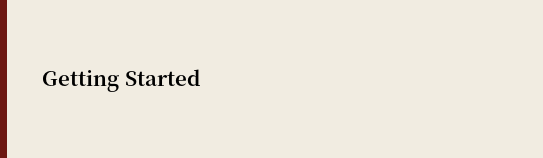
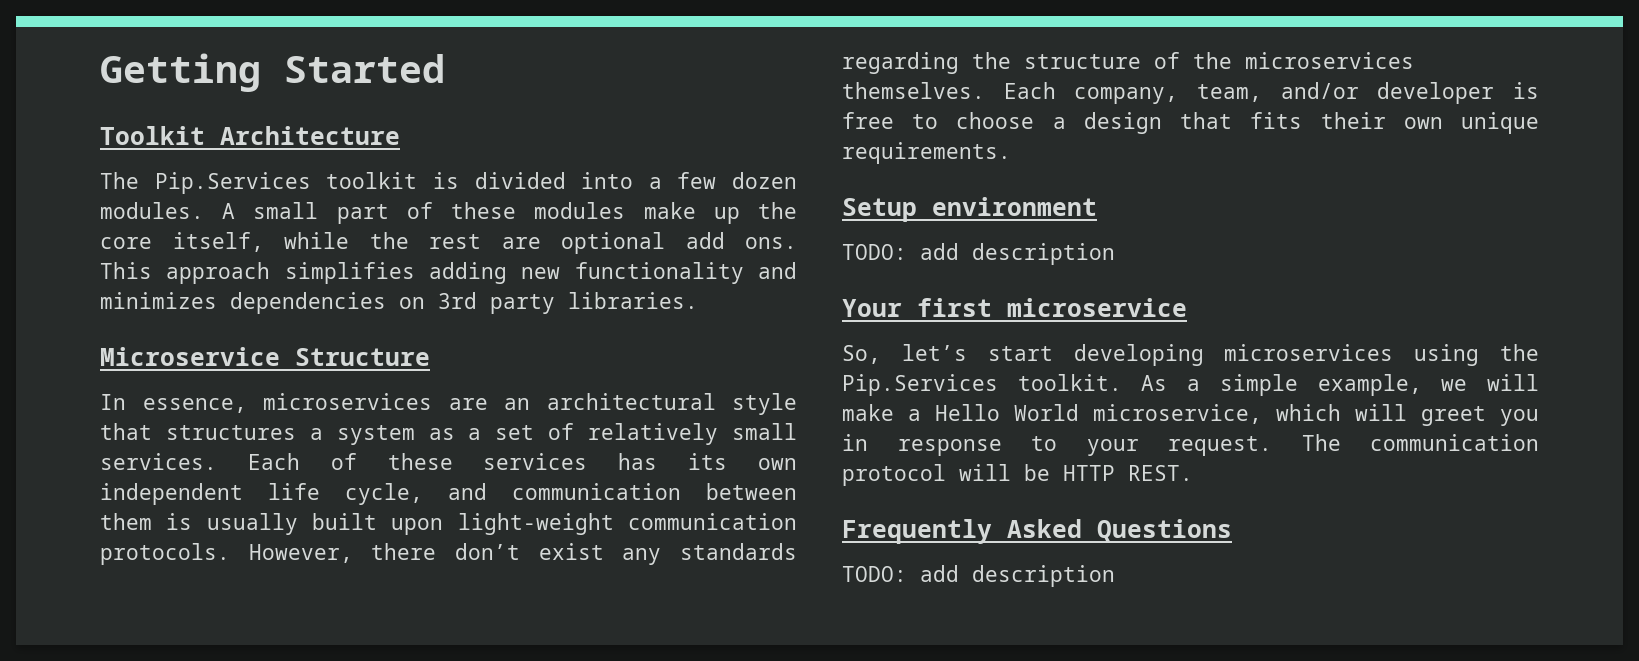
(200, 77) none -> [100,126,400,145] [100,172,797,194] [100,202,797,224] [100,232,797,254] [100,262,797,284] [100,292,698,314] [100,347,430,366] [100,393,797,415] [100,423,798,445] [100,453,797,470] [100,483,797,505] [100,513,797,535] [100,543,797,565] [842,52,1414,74] [842,82,1539,104] [842,112,1539,134] [842,142,1011,164] [842,197,1097,222] [842,243,1115,265] [842,298,1187,317] [842,344,1539,366] [842,374,1539,396] [842,404,1539,426] [842,434,1539,456] [842,464,1193,486] [842,519,1232,544] [842,565,1115,587] // Toolkit Architecture // The Pip.Services toolkit is divided into a few dozen modules. A small part of these modules make up the core itself, while the rest are optional add ons. This approach simplifies adding new functionality and minimizes dependencies on 3rd party libraries. // Microservice Structure // In essence, microservices are an architectural style that structures a system as a set of relatively small services. Each of these services has its own independent life cycle, and communication between them is usually built upon light-weight communication protocols. However, there don’t exist any standards regarding the structure of the microservices themselves. Each company, team, and/or developer is free to choose a design that fits their own unique requirements. // Setup environment // TODO: add description // Your first microservice // So, let’s start developing microservices using the Pip.Services toolkit. As a simple example, we will make a Hello World microservice, which will greet you in response to your request. The communication protocol will be HTTP REST. // Frequently Asked Questions // TODO: add description

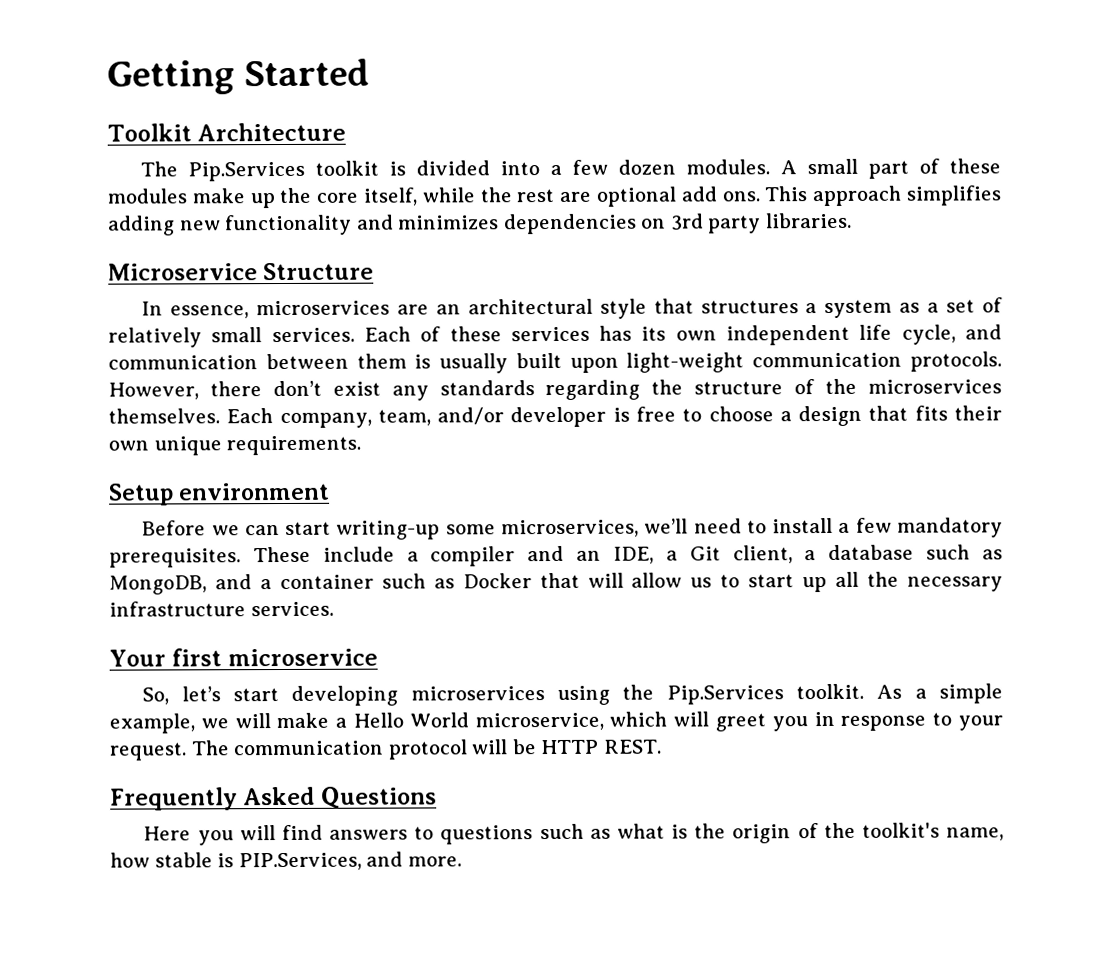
[842,243,1115,265] TODO: add description -> [142,517,1004,540] [109,544,1004,568] [109,571,1003,595] [109,601,334,617] Before we can start writing-up some microservices, we’ll need to install a few mandatory prerequisites. These include a compiler and an IDE, a Git client, a database such as MongoDB, and a container such as Docker that will allow us to start up all the necessary infrastructure services.
[842,565,1115,587] TODO: add description -> [143,822,1004,846] [110,851,462,871] Here you will find answers to questions such as what is the origin of the toolkit's name, how stable is PIP.Services, and more.

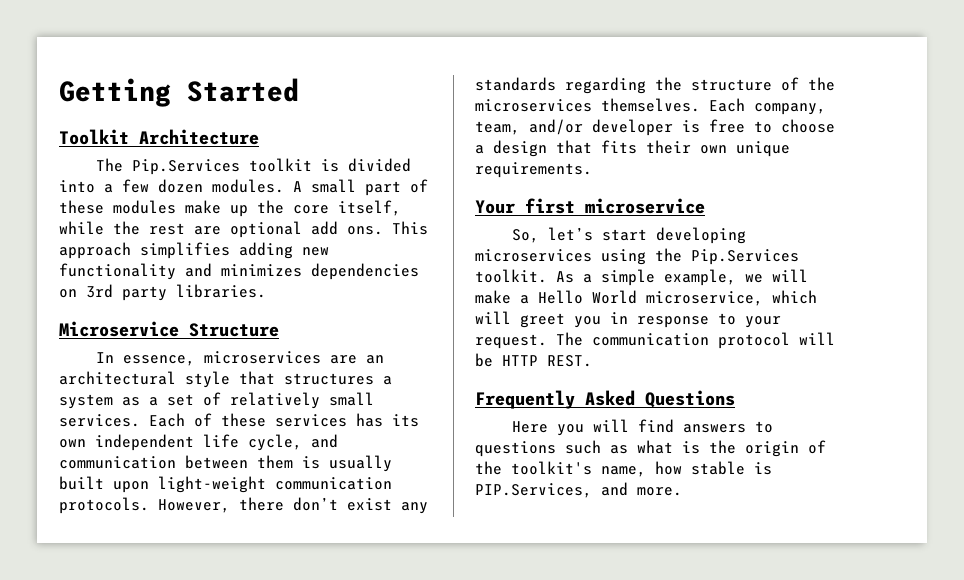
[108,482,331,506] [142,517,1004,540] [109,544,1004,568] [109,571,1003,595] [109,601,334,617] // Setup environment // Before we can start writing-up some microservices, we’ll need to install a few mandatory prerequisites. These include a compiler and an IDE, a Git client, a database such as MongoDB, and a container such as Docker that will allow us to start up all the necessary infrastructure services. -> (592, 170) none

